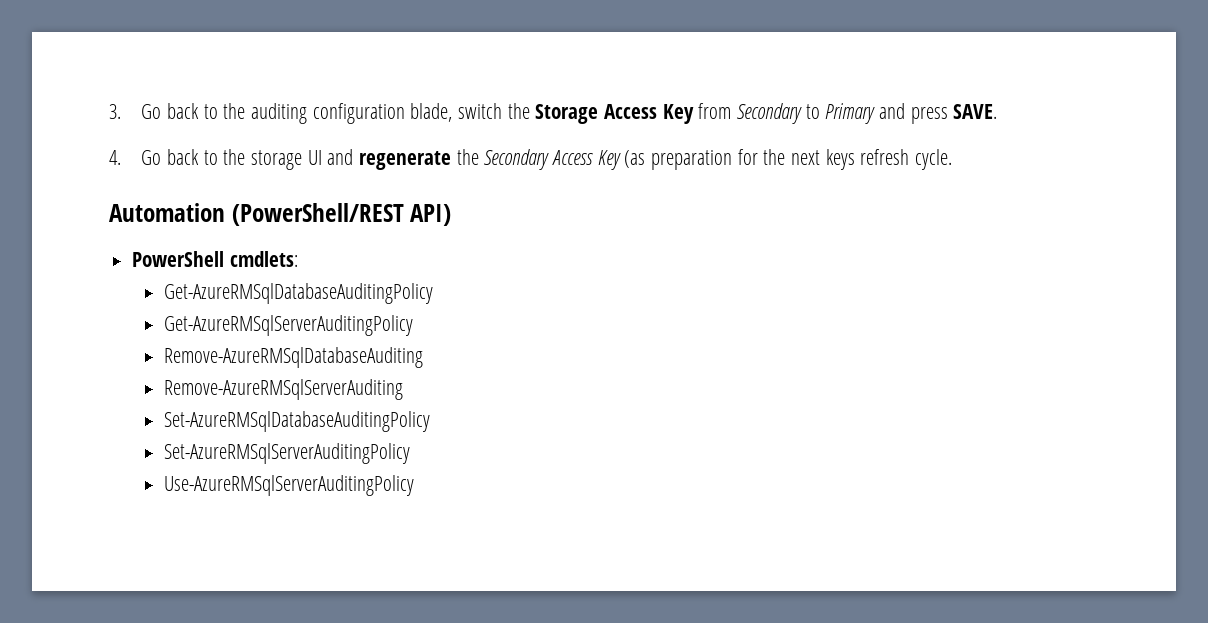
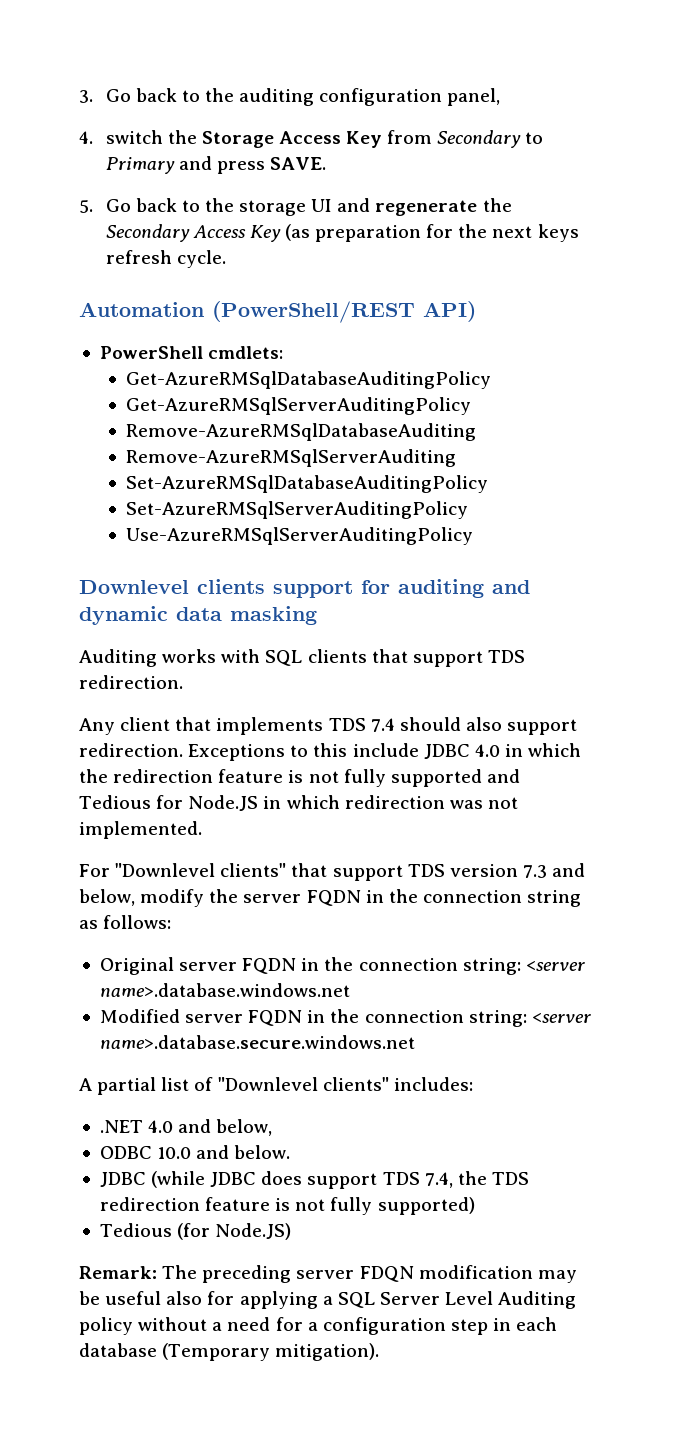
[410,103,453,122] blade, -> [447,88,501,106] [79,131,93,144] panel, // 4.
[109,150,121,165] 4. -> [79,200,93,213] 5.
(415, 485) none -> [79,579,530,598] [79,606,317,625] [79,649,525,667] [79,675,183,689] [79,717,578,735] [79,743,582,761] [79,769,520,787] [79,795,518,811] [79,821,202,839] [79,863,586,881] [79,889,582,907] [79,915,172,929] [99,957,585,975] [99,983,350,997] [99,1009,591,1027] [99,1035,415,1049] [79,1077,473,1095] [99,1119,273,1136] [99,1145,291,1159] [99,1171,529,1189] [99,1197,475,1215] [99,1223,292,1240] [79,1265,577,1283] [79,1291,577,1309] [79,1317,558,1335] [79,1343,380,1361] // Downlevel clients support for auditing and dynamic data masking // Auditing works with SQL clients that support TDS redirection. // Any client that implements TDS 7.4 should also support redirection. Exceptions to this include JDBC 4.0 in which the redirection feature is not fully supported and Tedious for Node.JS in which redirection was not implemented. // For "Downlevel clients" that support TDS version 7.3 and below, modify the server FQDN in the connection string as follows: // Original server FQDN in the connection string: <server name>.database.windows.net // Modified server FQDN in the connection string: <server name>.database.secure.windows.net // A partial list of "Downlevel clients" includes: // .NET 4.0 and below, // ODBC 10.0 and below. // JDBC (while JDBC does support TDS 7.4, the TDS redirection feature is not fully supported) // Tedious (for Node.JS) // Remark: The preceding server FDQN modification may be useful also for applying a SQL Server Level Auditing policy without a need for a configuration step in each database (Temporary mitigation).

